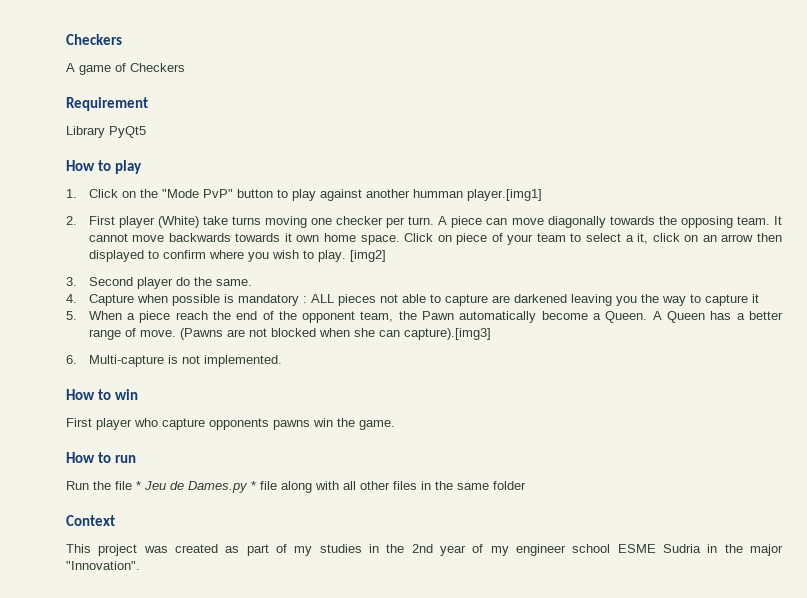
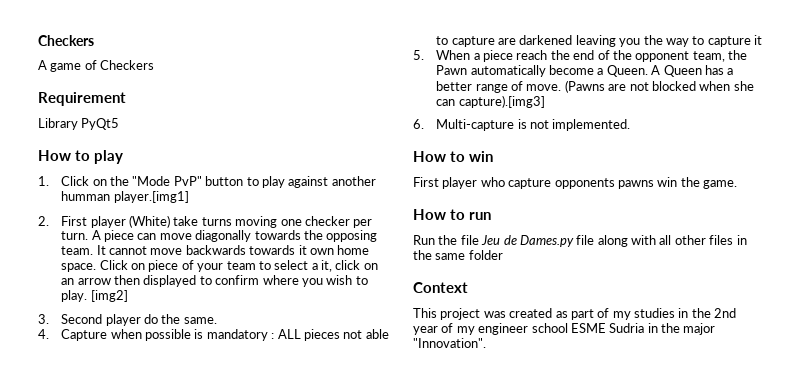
[136,481,141,490] * -> (479, 240) none
[251,481,256,490] * -> (574, 241) none

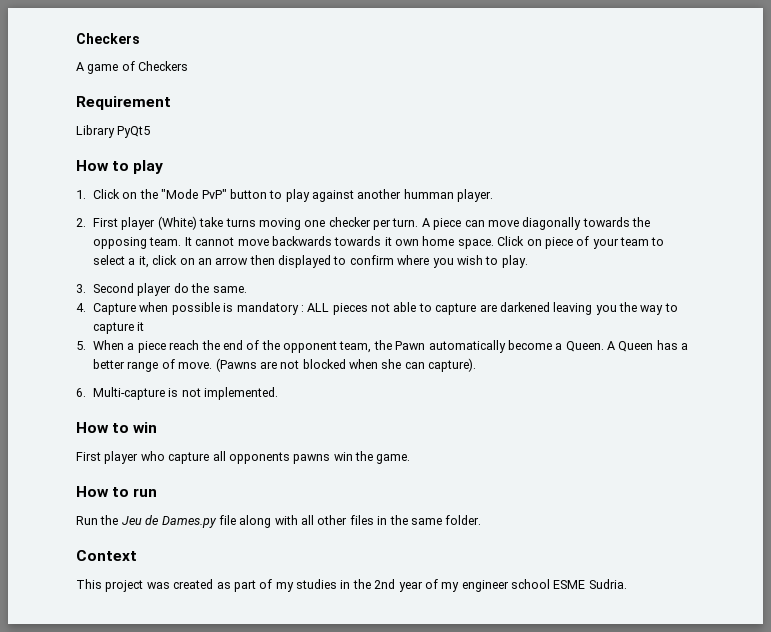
[113,191,189,203] player.[img1] -> [457,189,494,202] player.
[90,290,128,302] [img2] -> (528, 261) none
[458,95,545,108] capture).[img3] -> [428,358,477,372] capture).
(552, 183) none -> [212,451,226,461] all
[460,235,479,245] file -> (119, 520) none
[468,250,503,260] folder -> [445,515,482,525] folder.
[609,323,716,335] [413,338,486,348] Sudria in the major "Innovation". -> [588,579,627,589] Sudria.

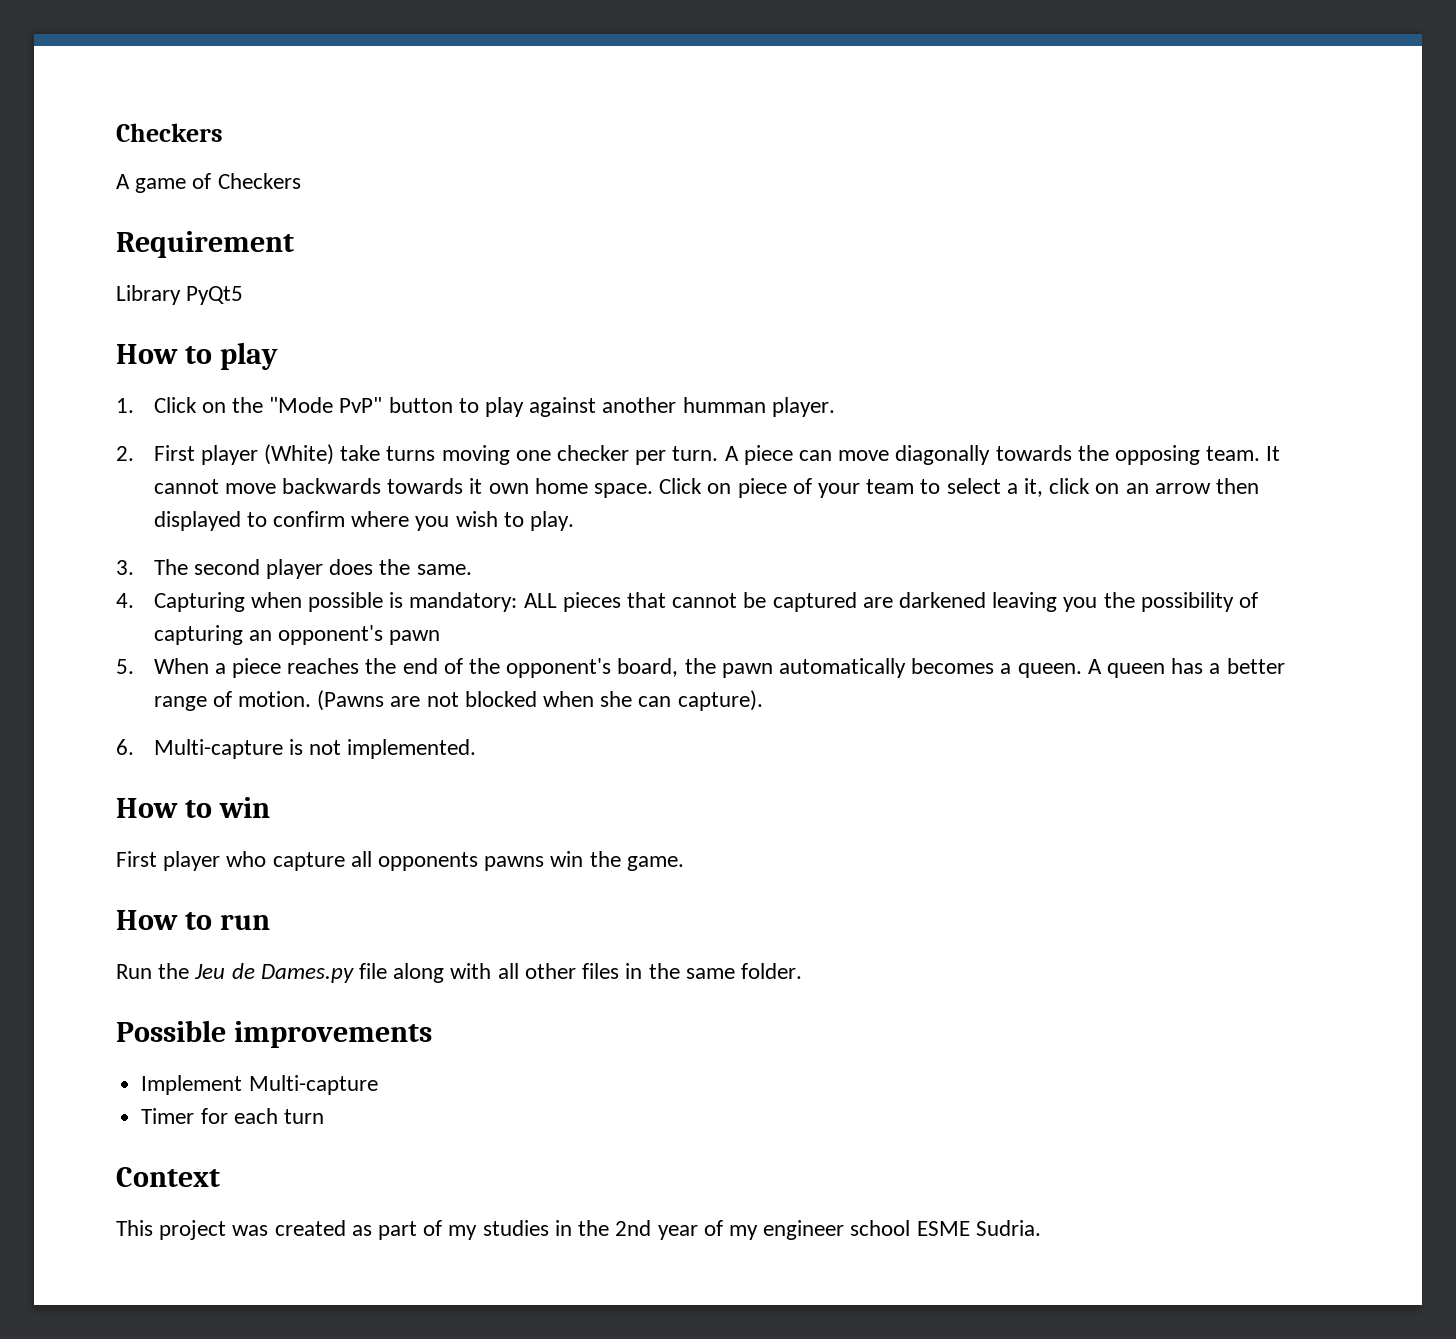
[93,283,189,296] Second player do -> [153,559,374,579] The second player does
[93,303,137,315] Capture -> [153,592,245,612] Capturing
[236,302,477,315] mandatory : ALL pieces not able to capture -> [409,592,857,612] mandatory: ALL pieces that cannot be captured
[640,303,678,315] [93,322,145,334] way to capture it -> [1140,592,1259,612] [153,625,441,645] possibility of capturing an opponent's pawn
[169,340,200,350] reach -> [287,658,360,674] reaches
[283,340,654,353] opponent team, the Pawn automatically become a Queen. A Queen -> [506,658,1166,678] opponent's board, the pawn automatically becomes a queen. A queen
[178,362,213,369] move. -> [237,691,311,707] motion.
(482, 520) none -> [116,1020,432,1048] [141,1075,378,1095] [141,1108,324,1124] // Possible improvements // Implement Multi-capture // Timer for each turn

